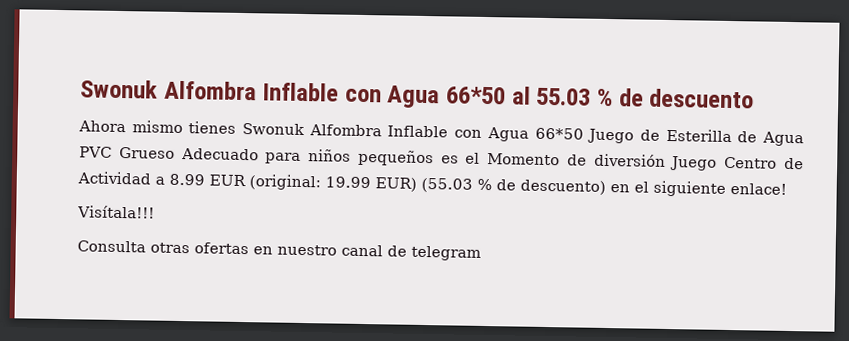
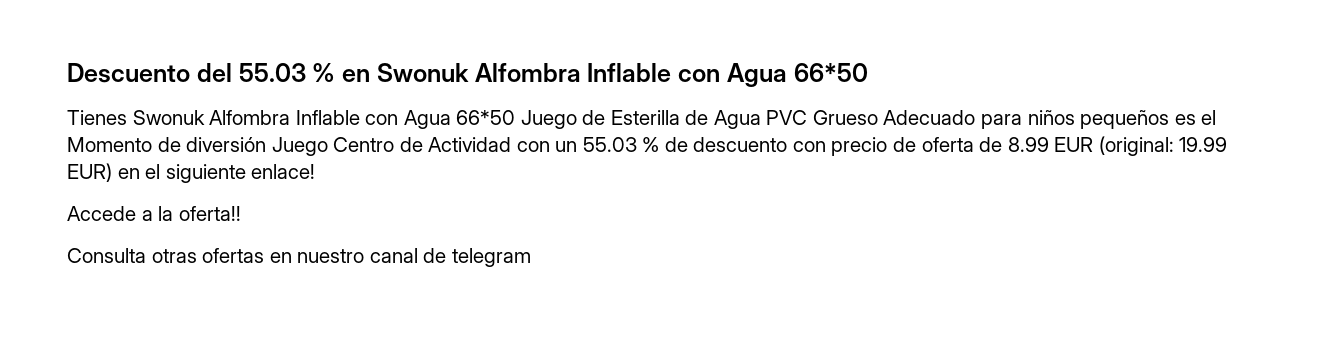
[80,79,755,109] [78,120,237,134] Swonuk Alfombra Inflable con Agua 66*50 al 55.03 % de descuento // Ahora mismo tienes -> [67,63,868,87] [67,110,127,125] Descuento del 55.03 % en Swonuk Alfombra Inflable con Agua 66*50 // Tienes
[155,176,165,185] a -> [516,137,1003,156] con un 55.03 % de descuento con precio de oferta de
[421,177,606,195] (55.03 % de descuento) -> (112, 172) none
[77,205,155,219] Visítala!!! -> [67,206,241,221] Accede a la oferta!!

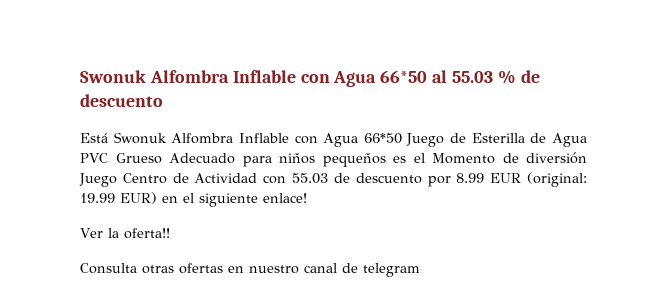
[67,63,868,87] [67,110,127,125] Descuento del 55.03 % en Swonuk Alfombra Inflable con Agua 66*50 // Tienes -> [80,70,540,87] [80,94,163,107] [80,133,108,143] Swonuk Alfombra Inflable con Agua 66*50 al 55.03 % de descuento // Está
[555,137,1003,156] un 55.03 % de descuento con precio de oferta de -> [292,173,451,187] 55.03 de descuento por
[67,206,153,221] Accede a -> [80,228,103,238] Ver

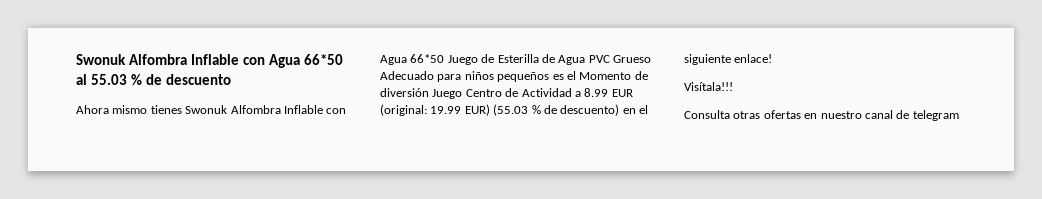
[80,133,108,143] Está -> [76,105,182,114] Ahora mismo tienes
[263,173,451,187] con 55.03 de descuento por -> [574,91,581,97] a
(157, 198) none -> [493,104,620,116] (55.03 % de descuento)
[80,228,170,239] Ver la oferta!! -> [684,82,733,91] Visítala!!!

